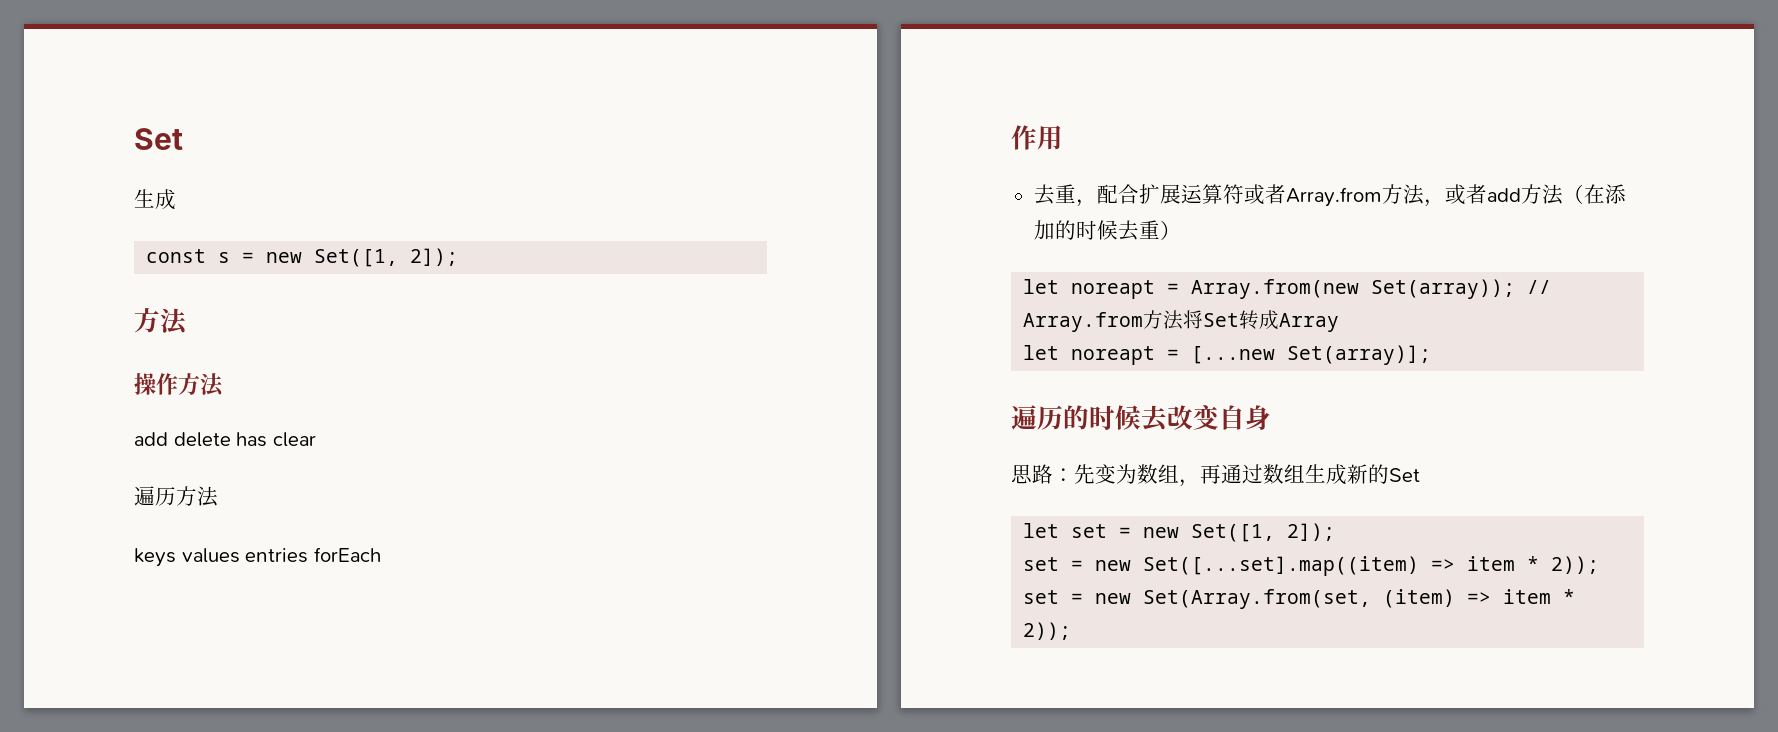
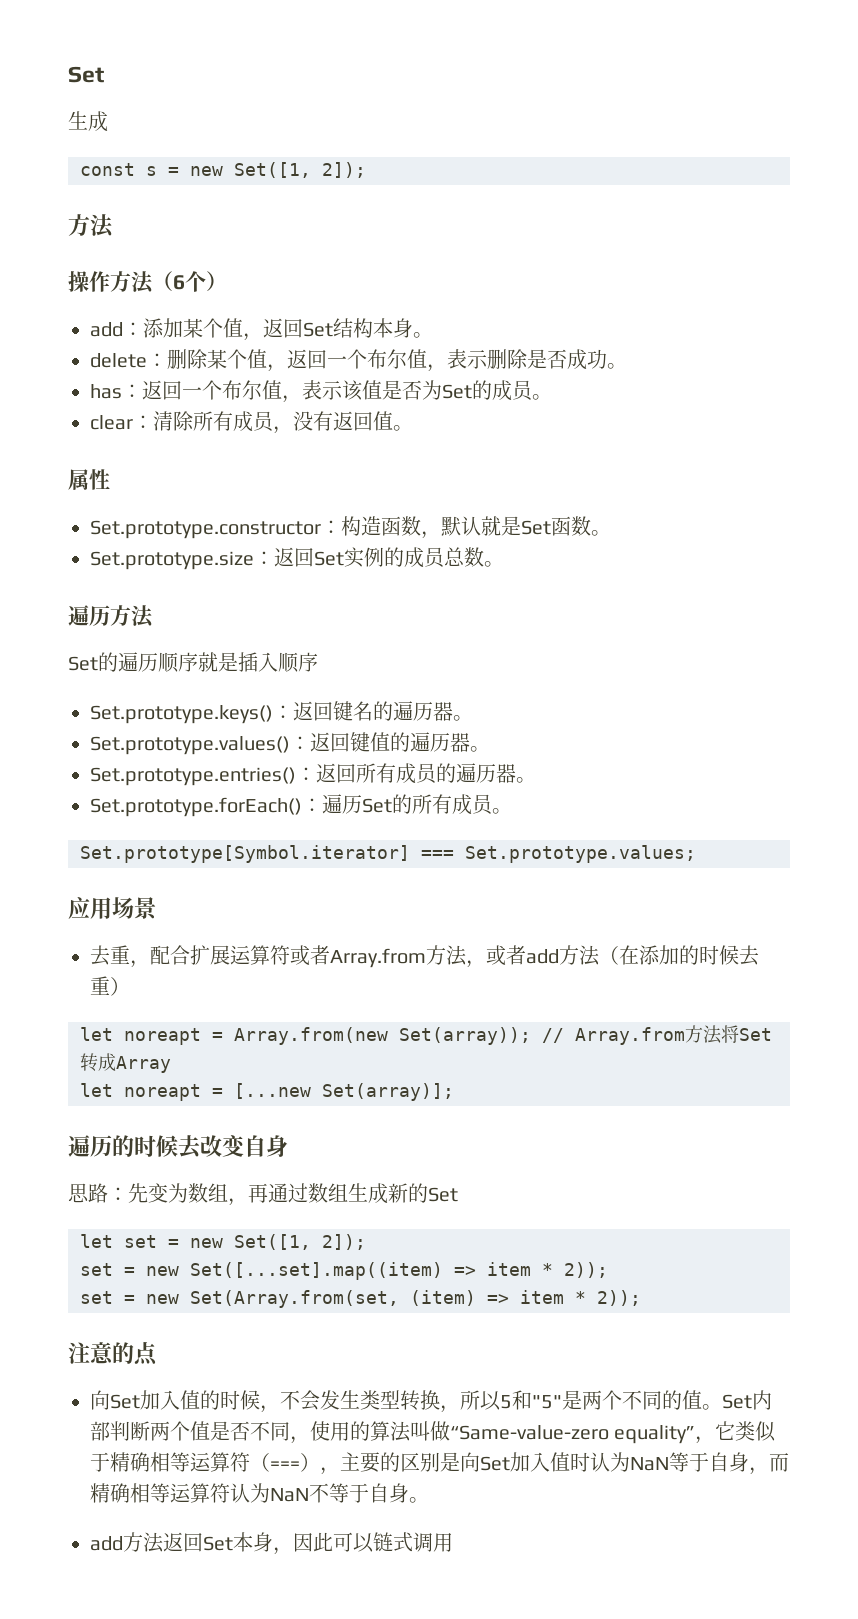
[134,432,316,447] [134,486,218,507] [134,547,381,567] [1011,125,1063,150] // add delete has clear // 遍历方法 // keys values entries forEach // 作用 -> [152,271,227,292] [90,318,433,341] [90,349,627,372] [90,380,552,403] [90,411,413,434] [68,469,110,490] [90,516,611,539] [90,547,504,570] [68,605,154,628] [68,652,318,673] [90,701,473,724] [90,732,490,755] [90,763,536,786] [90,794,512,817] [80,845,696,863] [68,897,157,920] （6个） // add：添加某个值，返回Set结构本身。 // delete：删除某个值，返回一个布尔值，表示删除是否成功。 // has：返回一个布尔值，表示该值是否为Set的成员。 // clear：清除所有成员，没有返回值。 // 属性 // Set.prototype.constructor：构造函数，默认就是Set函数。 // Set.prototype.size：返回Set实例的成员总数。 // 遍历方法 // Set的遍历顺序就是插入顺序 // Set.prototype.keys()：返回键名的遍历器。 // Set.prototype.values()：返回键值的遍历器。 // Set.prototype.entries()：返回所有成员的遍历器。 // Set.prototype.forEach()：遍历Set的所有成员。 // Set.prototype[Symbol.iterator] === Set.prototype.values; // 应用场景
(1072, 631) none -> [68,1342,158,1366] [90,1390,772,1413] [90,1421,777,1444] [90,1452,789,1475] [90,1483,429,1503] [90,1532,453,1555] // 注意的点 // 向Set加入值的时候，不会发生类型转换，所以5和"5"是两个不同的值。Set内部判断两个值是否不同，使用的算法叫做“Same-value-zero equality”，它类似于精确相等运算符（===），主要的区别是向Set加入值时认为NaN等于自身，而精确相等运算符认为NaN不等于自身。 // add方法返回Set本身，因此可以链式调用

